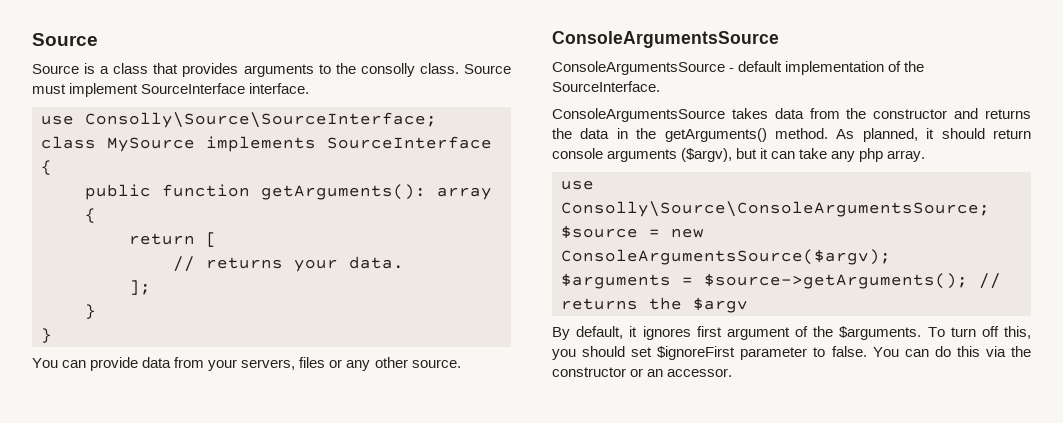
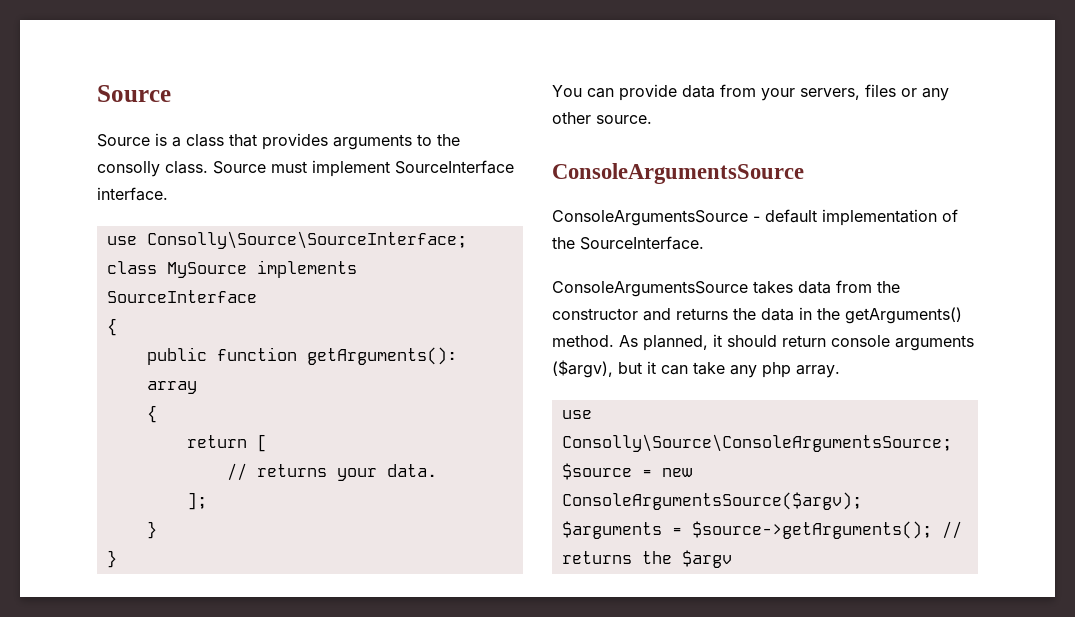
[552,326,1031,340] [552,346,1031,360] [552,367,733,377] // By default, it ignores first argument of the $arguments. To turn off this, you should set $ignoreFirst parameter to false. You can do this via the constructor or an accessor. -> (732, 559) none

